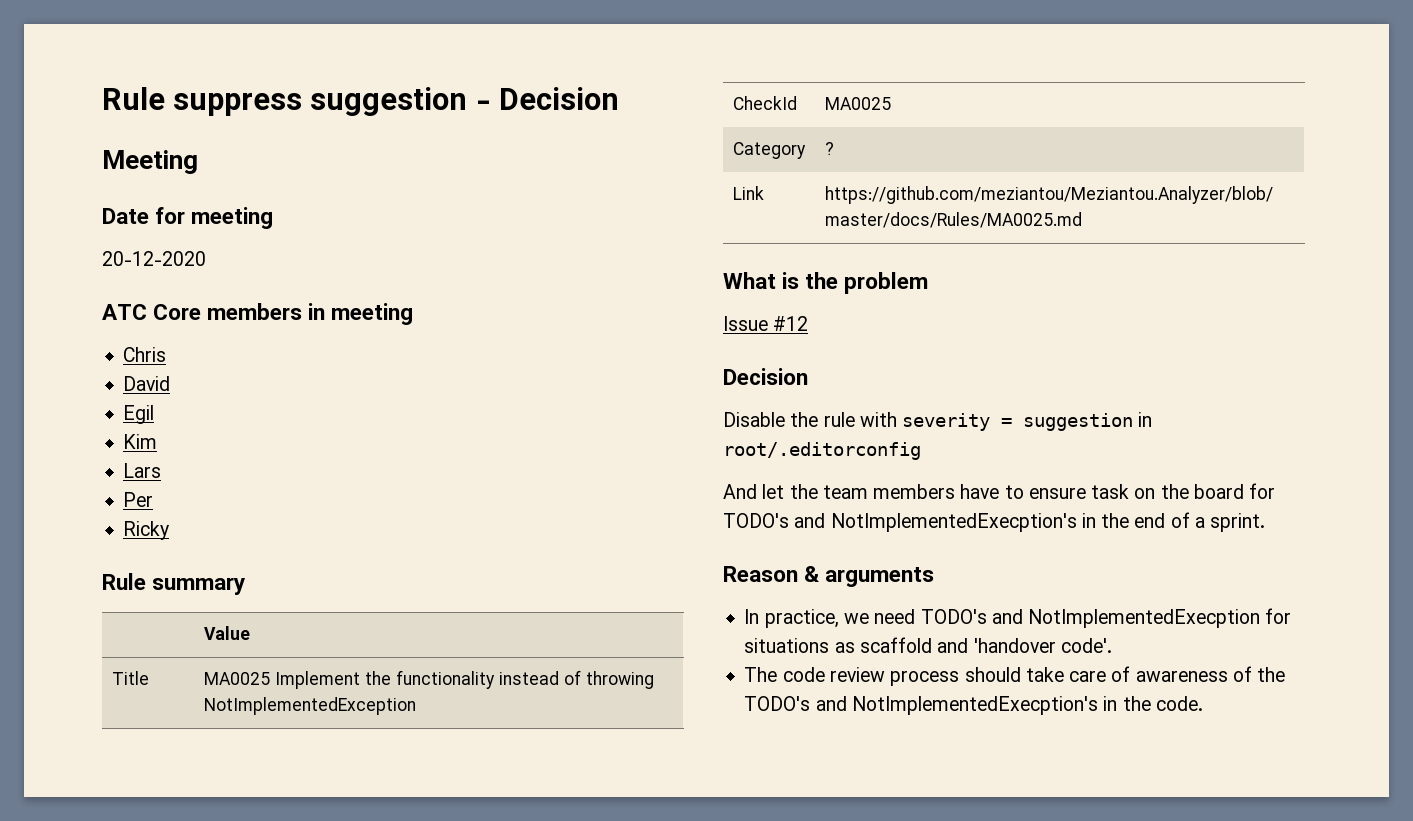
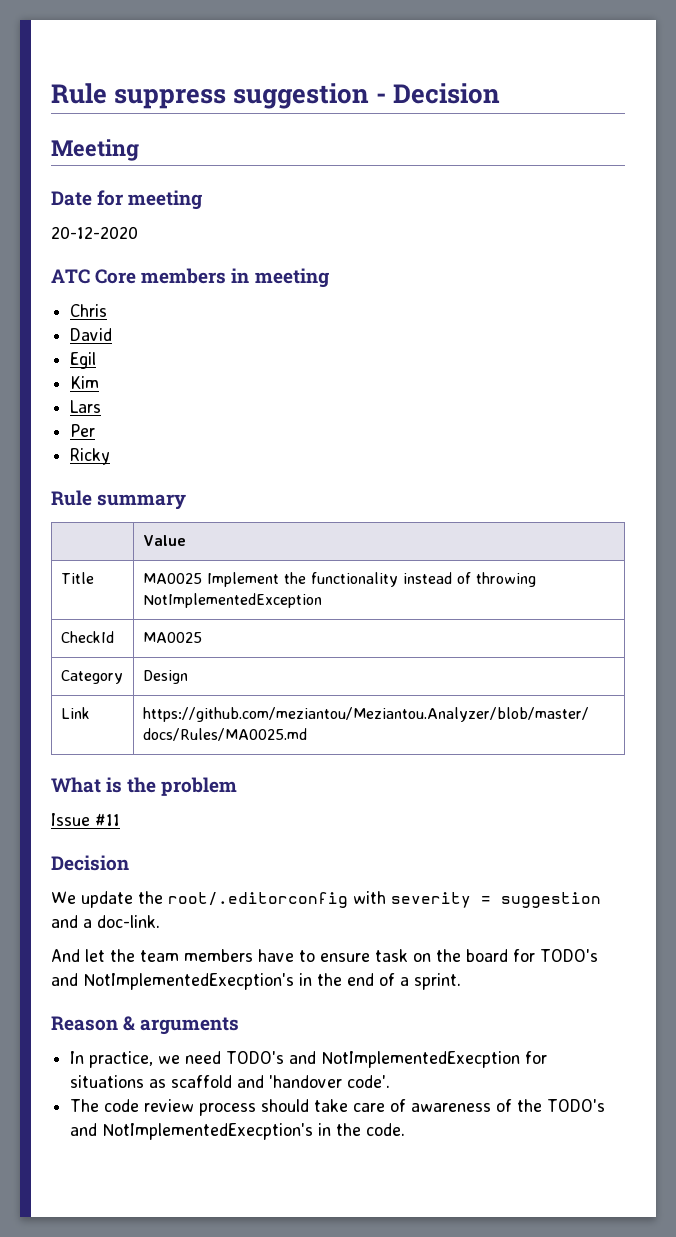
[824,142,834,155] ? -> [142,670,188,684] Design
[773,316,809,331] [723,368,808,385] [723,412,855,427] #12 // Decision // Disable the rule -> [95,813,120,826] [51,855,129,871] [51,891,348,908] #11 // Decision // We update the root/.editorconfig
[1138,412,1153,427] [723,442,921,460] in root/.editorconfig -> [51,915,160,928] and a doc-link.

